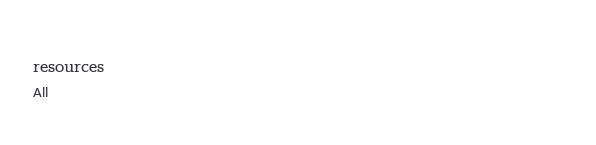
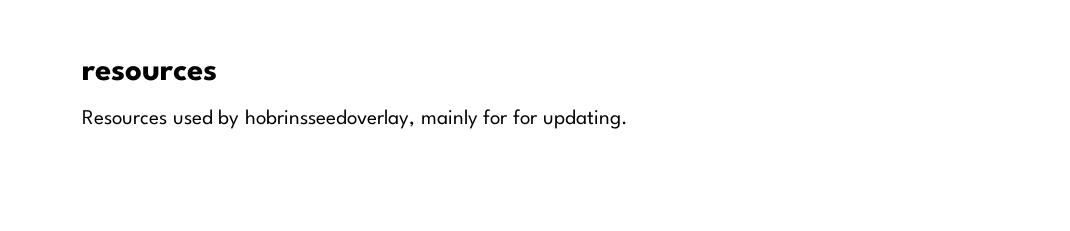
[33,87,48,97] All -> [82,109,628,129] Resources used by hobrinsseedoverlay, mainly for for updating.

